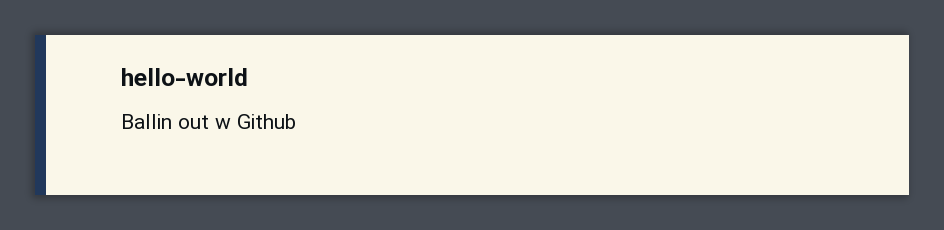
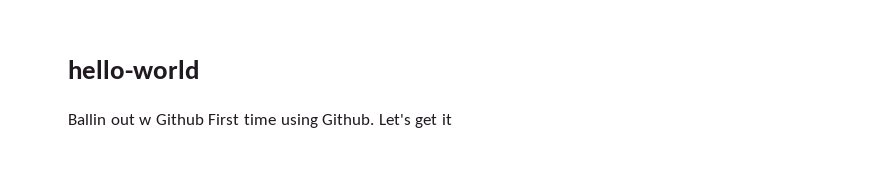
(296, 121) none -> [208,114,452,128] First time using Github. Let's get it

